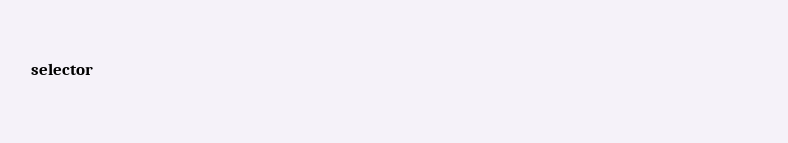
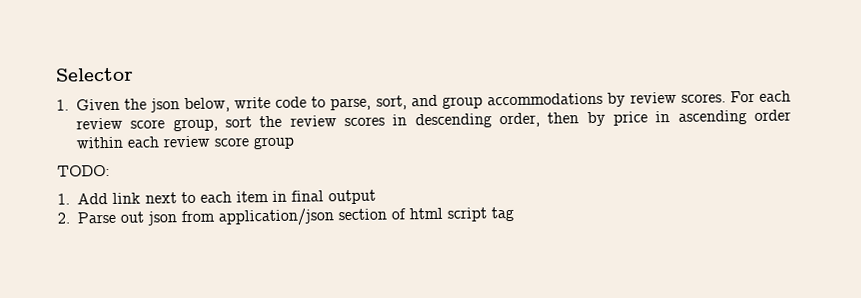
[31,63,93,75] selector -> [55,67,134,82] [56,90,791,113] [76,109,792,132] [76,135,294,150] [57,164,110,177] [57,189,376,205] [57,206,514,227] Selector // 1. Given the json below, write code to parse, sort, and group accommodations by review scores. For each review score group, sort the review scores in descending order, then by price in ascending order within each review score group // TODO: // 1. Add link next to each item in final output // 2. Parse out json from application/json section of html script tag

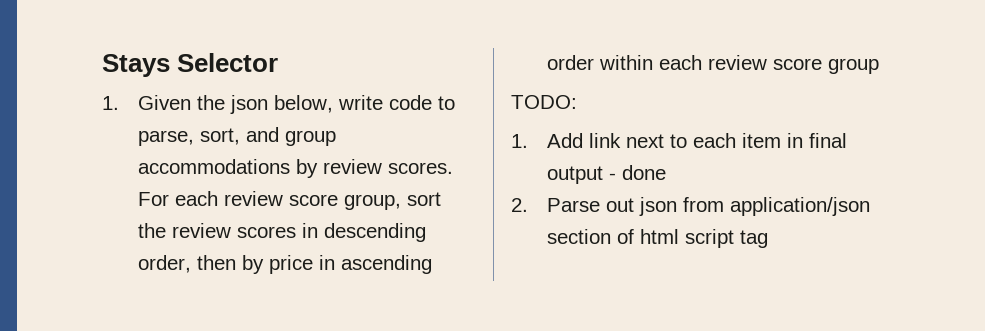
(55, 74) none -> [102,54,170,77] Stays
(376, 197) none -> [608,165,666,180] - done

